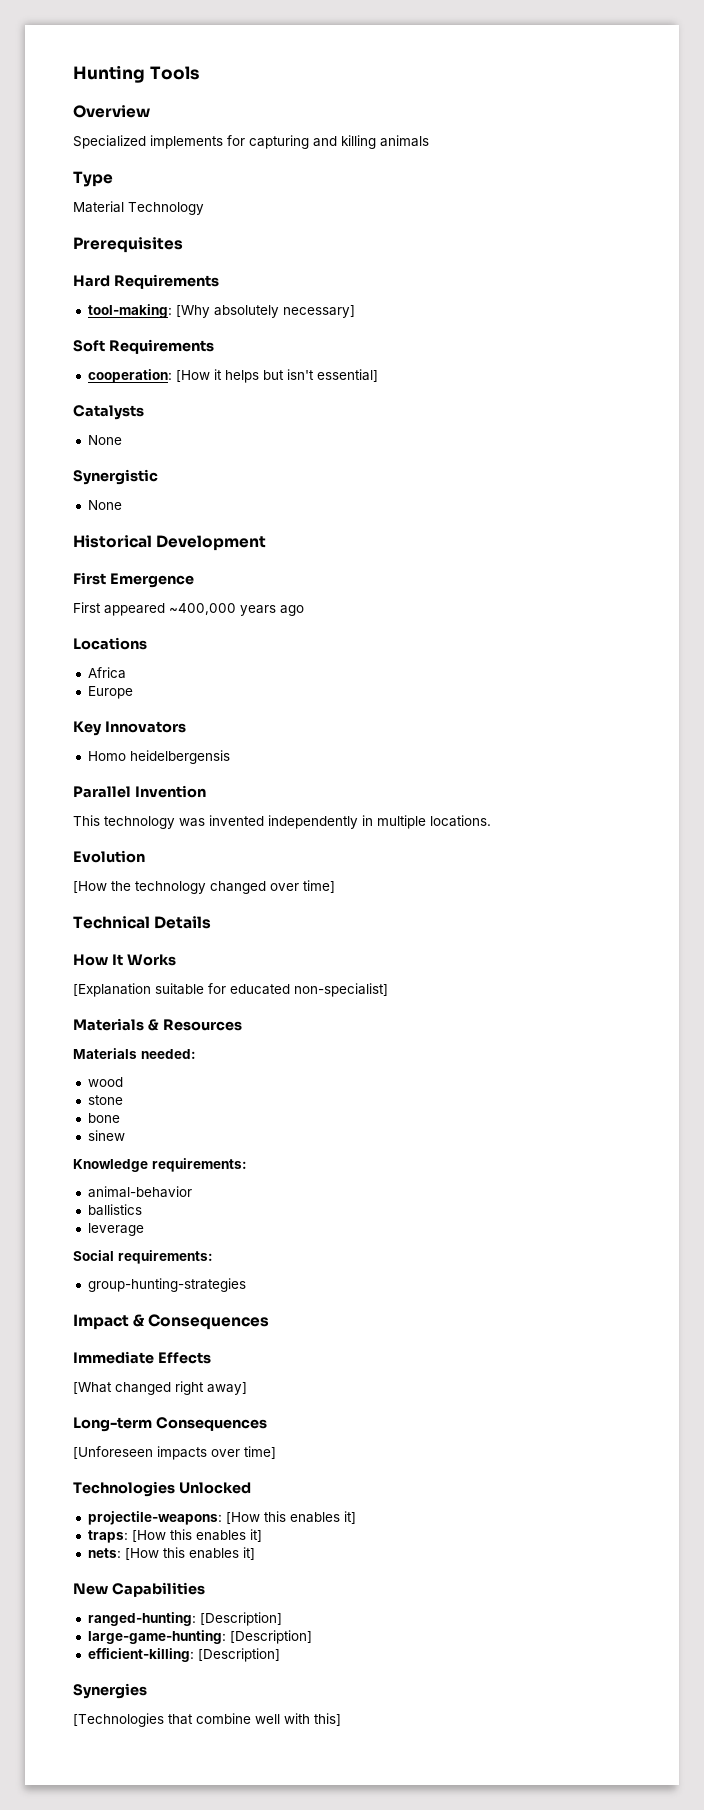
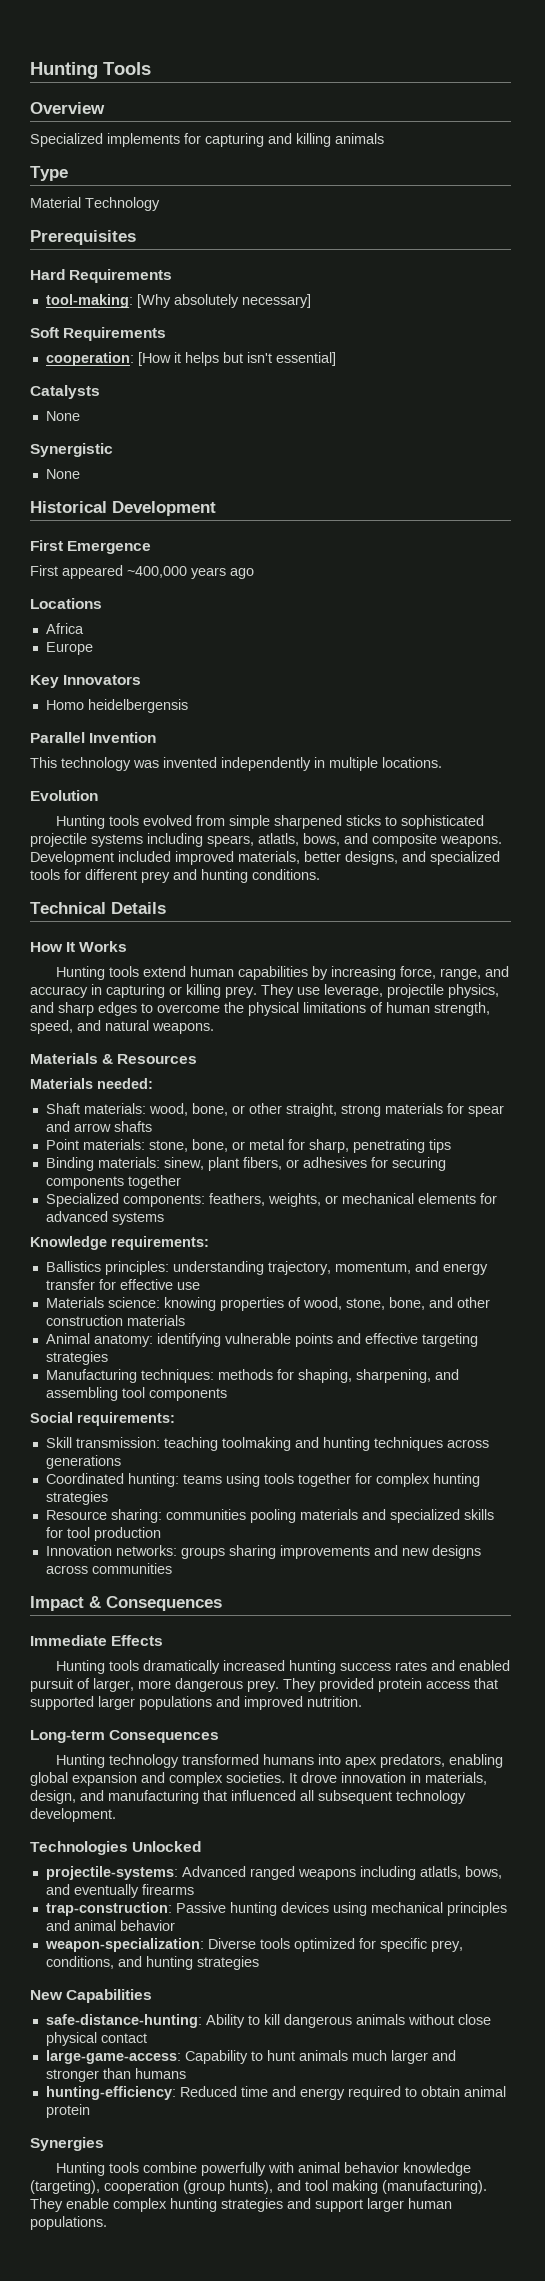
[73,880,335,894] [How the technology changed over time] -> [55,815,484,829] [30,833,502,847] [30,851,500,865] [30,869,320,883] Hunting tools evolved from simple sharpened sticks to sophisticated projectile systems including spears, atlatls, bows, and composite weapons. Development included improved materials, better designs, and specialized tools for different prey and hunting conditions.
[73,983,388,997] [Explanation suitable for educated non-specialist] -> [55,966,509,980] [30,984,499,998] [30,1002,490,1016] [30,1020,214,1034] Hunting tools extend human capabilities by increasing force, range, and accuracy in capturing or killing prey. They use leverage, projectile physics, and sharp edges to overcome the physical limitations of human strength, speed, and natural weapons.
[87,1077,123,1087] [87,1095,123,1105] [87,1113,120,1123] [87,1130,125,1141] [73,1158,247,1172] [87,1186,192,1198] [87,1204,142,1216] [87,1223,144,1236] [73,1250,213,1264] [87,1278,246,1292] wood // stone // bone // sinew // Knowledge requirements: // animal-behavior // ballistics // leverage // Social requirements: // group-hunting-strategies -> [45,1103,504,1117] [45,1121,152,1132] [45,1139,451,1153] [45,1157,446,1171] [45,1175,181,1189] [45,1193,497,1207] [45,1211,164,1225] [30,1236,209,1250] [45,1261,488,1275] [45,1279,200,1290] [45,1297,490,1311] [45,1315,185,1326] [45,1333,478,1347] [45,1351,108,1365] [45,1369,459,1383] [45,1387,227,1401] [30,1412,175,1426] [45,1437,489,1451] [45,1455,121,1469] [45,1473,480,1487] [45,1491,108,1505] [45,1509,494,1523] [45,1527,161,1541] [45,1545,481,1559] [45,1563,172,1574] Shaft materials: wood, bone, or other straight, strong materials for spear and arrow shafts // Point materials: stone, bone, or metal for sharp, penetrating tips // Binding materials: sinew, plant fibers, or adhesives for securing components together // Specialized components: feathers, weights, or mechanical elements for advanced systems // Knowledge requirements: // Ballistics principles: understanding trajectory, momentum, and energy transfer for effective use // Materials science: knowing properties of wood, stone, bone, and other construction materials // Animal anatomy: identifying vulnerable points and effective targeting strategies // Manufacturing techniques: methods for shaping, sharpening, and assembling tool components // Social requirements: // Skill transmission: teaching toolmaking and hunting techniques across generations // Coordinated hunting: teams using tools together for complex hunting strategies // Resource sharing: communities pooling materials and specialized skills for tool production // Innovation networks: groups sharing improvements and new designs across communities
[73,1381,247,1395] [73,1417,267,1432] [73,1446,276,1460] [73,1481,251,1497] [87,1511,356,1525] [87,1529,262,1543] [87,1547,255,1560] [73,1582,205,1597] [87,1612,282,1626] [87,1630,312,1644] [87,1648,280,1662] [73,1683,147,1699] [73,1713,341,1727] [What changed right away] // Long-term Consequences // [Unforeseen impacts over time] // Technologies Unlocked // projectile-weapons: [How this enables it] // traps: [How this enables it] // nets: [How this enables it] // New Capabilities // ranged-hunting: [Description] // large-game-hunting: [Description] // efficient-killing: [Description] // Synergies // [Technologies that combine well with this] -> [55,1660,510,1674] [30,1678,498,1692] [30,1696,362,1710] [30,1730,220,1743] [55,1754,503,1768] [30,1772,487,1786] [30,1790,466,1804] [30,1808,116,1822] [30,1841,202,1855] [45,1866,502,1880] [45,1884,194,1898] [45,1902,507,1916] [45,1920,175,1931] [44,1938,463,1952] [45,1956,259,1970] [30,1989,153,2003] [45,2014,491,2028] [45,2032,147,2046] [45,2050,456,2064] [45,2068,186,2082] [45,2086,506,2100] [45,2104,90,2118] [30,2137,104,2151] [55,2162,471,2176] [30,2180,487,2194] [30,2198,452,2212] [30,2216,107,2230] Hunting tools dramatically increased hunting success rates and enabled pursuit of larger, more dangerous prey. They provided protein access that supported larger populations and improved nutrition. // Long-term Consequences // Hunting technology transformed humans into apex predators, enabling global expansion and complex societies. It drove innovation in materials, design, and manufacturing that influenced all subsequent technology development. // Technologies Unlocked // projectile-systems: Advanced ranged weapons including atlatls, bows, and eventually firearms // trap-construction: Passive hunting devices using mechanical principles and animal behavior // weapon-specialization: Diverse tools optimized for specific prey, conditions, and hunting strategies // New Capabilities // safe-distance-hunting: Ability to kill dangerous animals without close physical contact // large-game-access: Capability to hunt animals much larger and stronger than humans // hunting-efficiency: Reduced time and energy required to obtain animal protein // Synergies // Hunting tools combine powerfully with animal behavior knowledge (targeting), cooperation (group hunts), and tool making (manufacturing). They enable complex hunting strategies and support larger human populations.

